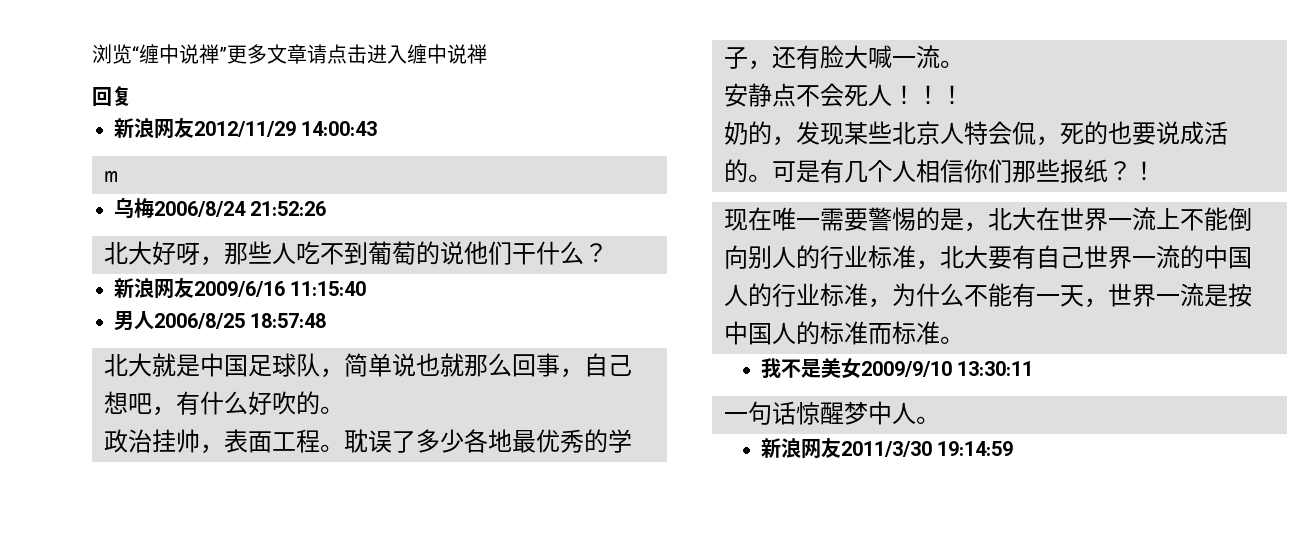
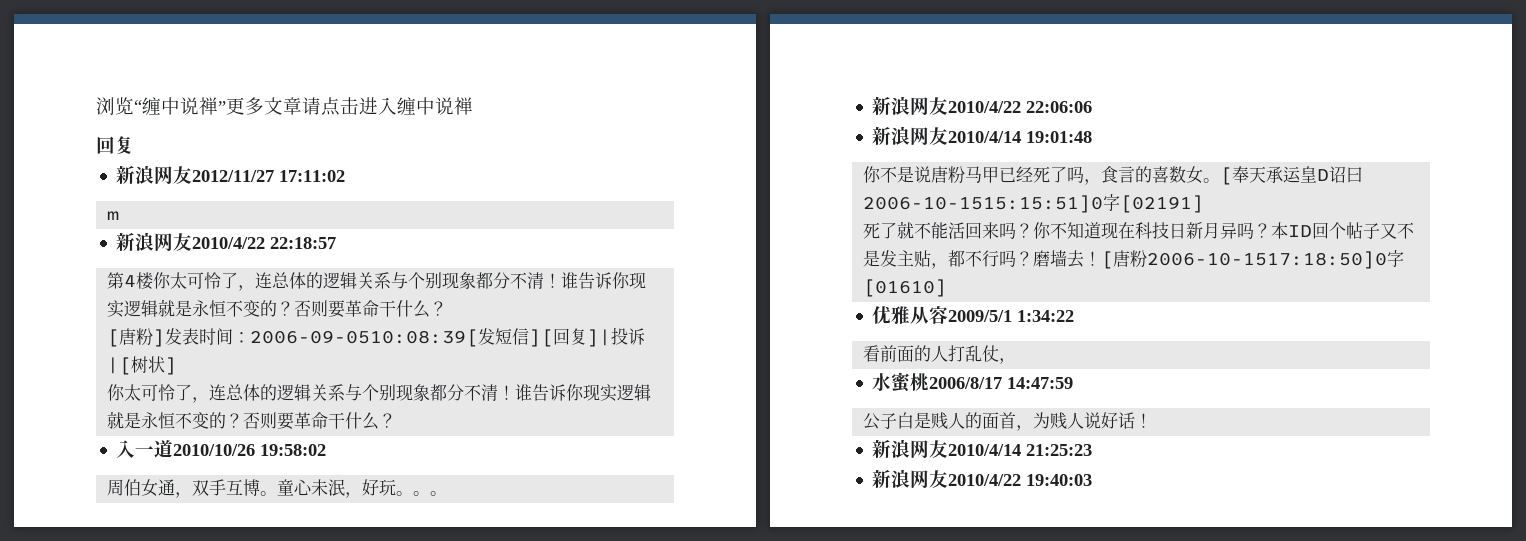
[194,121,378,137] 2012/11/29 14:00:43 -> [192,170,346,182] 2012/11/27 17:11:02
[114,198,327,219] [104,241,608,266] [114,278,367,299] [114,311,327,331] [104,353,632,378] [104,391,344,416] [104,429,632,454] [724,45,964,70] [724,83,964,107] [724,121,1228,146] [724,159,1156,183] [724,207,1252,232] [724,245,1252,270] [724,283,1252,308] [724,321,964,345] [760,358,1034,378] [724,401,940,425] [760,438,1014,459] 乌梅2006/8/24 21:52:26 // 北大好呀，那些人吃不到葡萄的说他们干什么？ // 新浪网友2009/6/16 11:15:40 // 男人2006/8/25 18:57:48 // 北大就是中国足球队，简单说也就那么回事，自己想吧，有什么好吹的。 // 政治挂帅，表面工程。耽误了多少各地最优秀的学子，还有脸大喊一流。 // 安静点不会死人！！！ // 奶的，发现某些北京人特会侃，死的也要说成活的。可是有几个人相信你们那些报纸？！ // 现在唯一需要警惕的是，北大在世界一流上不能倒向别人的行业标准，北大要有自己世界一流的中国人的行业标准，为什么不能有一天，世界一流是按中国人的标准而标准。 // 我不是美女2009/9/10 13:30:11 // 一句话惊醒梦中人。 // 新浪网友2011/3/30 19:14:59 -> [116,232,337,251] [107,272,647,291] [107,299,448,318] [107,327,646,347] [107,356,178,375] [107,384,652,403] [107,411,397,430] [116,440,327,458] [107,479,448,498] [872,96,1093,115] [872,126,1093,145] [863,166,1364,185] [863,194,1205,213] [863,221,1415,239] [863,250,1405,269] [863,279,948,297] [872,306,1075,324] [863,345,1017,364] [872,372,1074,392] [863,412,1153,431] [872,439,1093,458] [872,469,1093,488] 新浪网友2010/4/22 22:18:57 // 第4楼你太可怜了，连总体的逻辑关系与个别现象都分不清！谁告诉你现实逻辑就是永恒不变的？否则要革命干什么？ // [唐粉]发表时间：2006-09-0510:08:39[发短信][回复]|投诉|[树状] // 你太可怜了，连总体的逻辑关系与个别现象都分不清！谁告诉你现实逻辑就是永恒不变的？否则要革命干什么？ // 入一道2010/10/26 19:58:02 // 周伯女通，双手互博。童心未泯，好玩。。。 // 新浪网友2010/4/22 22:06:06 // 新浪网友2010/4/14 19:01:48 // 你不是说唐粉马甲已经死了吗，食言的喜数女。[奉天承运皇D诏曰2006-10-1515:15:51]0字[02191] // 死了就不能活回来吗？你不知道现在科技日新月异吗？本ID回个帖子又不是发主贴，都不行吗？磨墙去！[唐粉2006-10-1517:18:50]0字[01610] // 优雅从容2009/5/1 1:34:22 // 看前面的人打乱仗， // 水蜜桃2006/8/17 14:47:59 // 公子白是贱人的面首，为贱人说好话！ // 新浪网友2010/4/14 21:25:23 // 新浪网友2010/4/22 19:40:03

